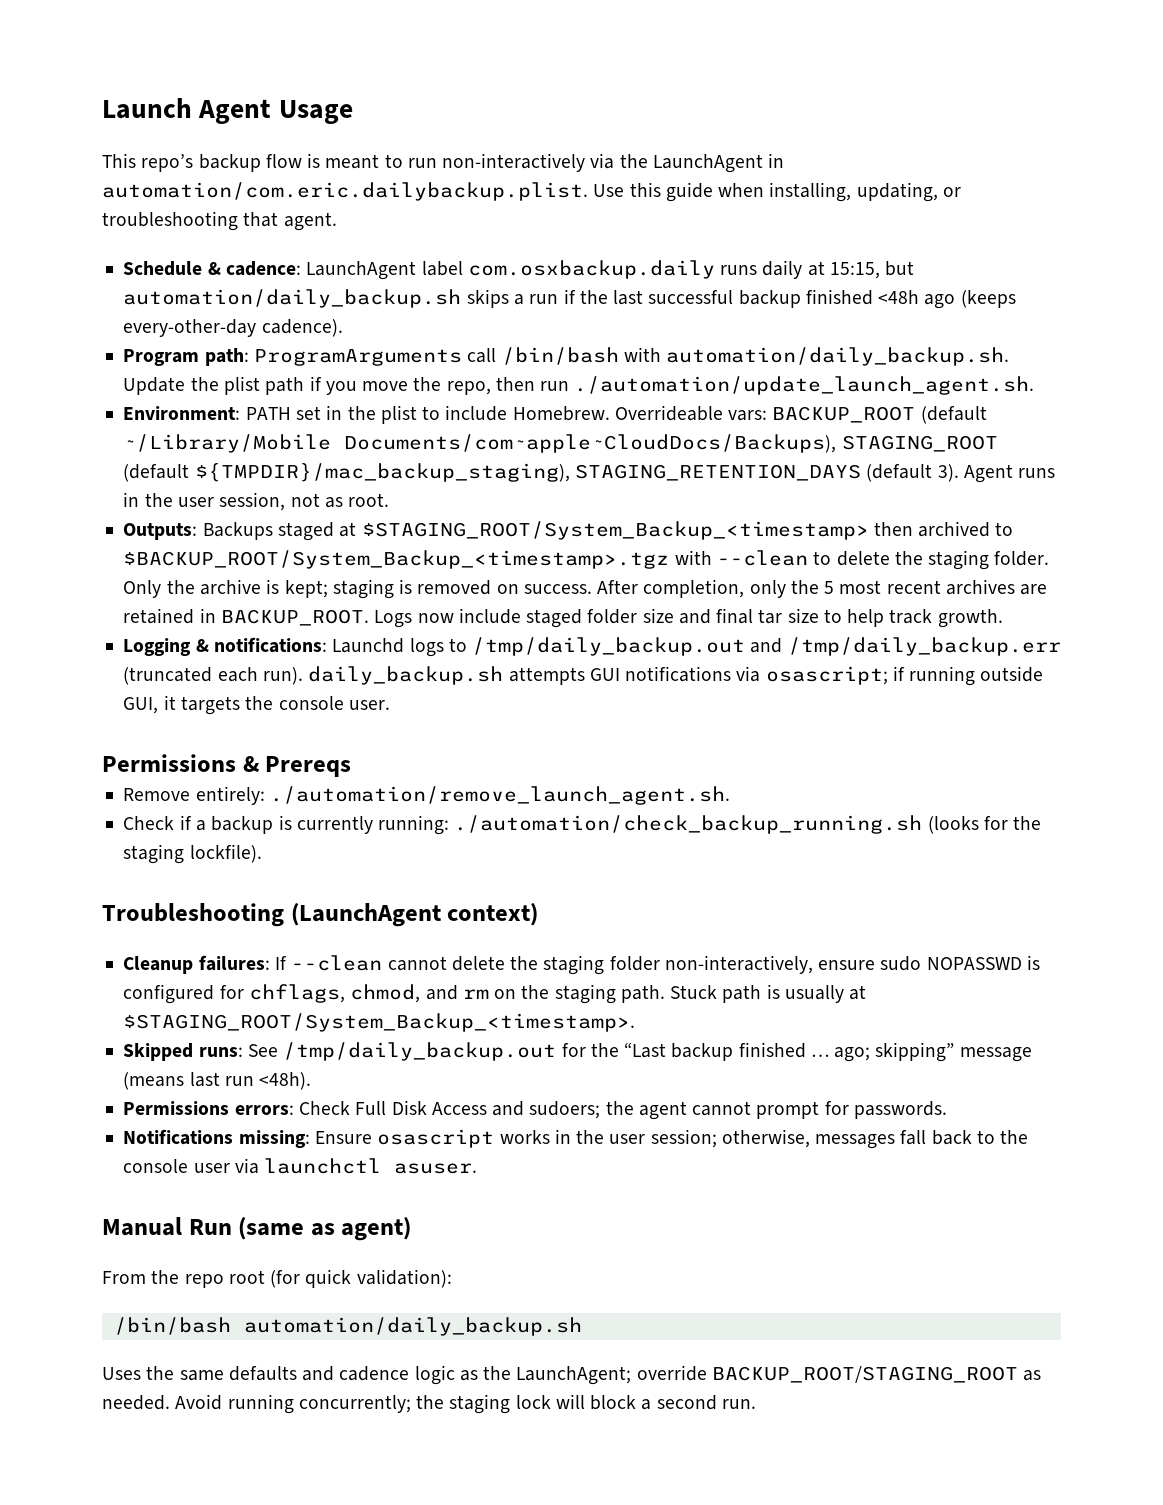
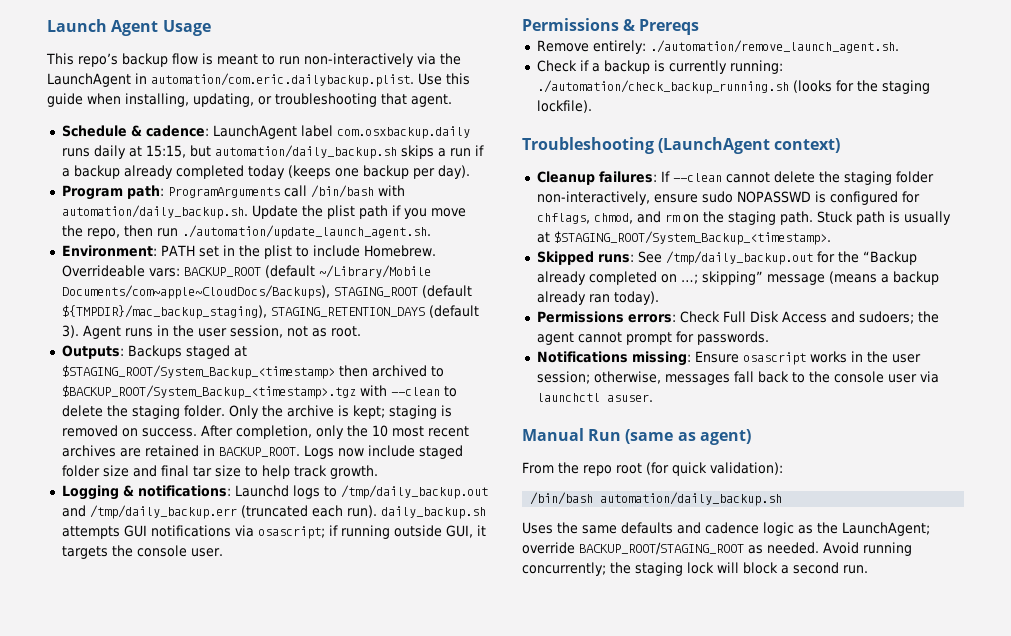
[579,289,1016,309] [123,319,343,337] the last successful backup finished <48h ago (keeps every-other-day cadence). -> [61,165,470,179] a backup already completed today (keeps one backup per day).
[824,581,835,594] 5 -> [371,425,388,437] 10
[624,1042,1032,1062] [123,1072,312,1090] “Last backup finished … ago; skipping” message (means last run <48h). -> [862,251,917,265] [536,271,939,285] [536,291,659,305] “Backup already completed on …; skipping” message (means a backup already ran today).

